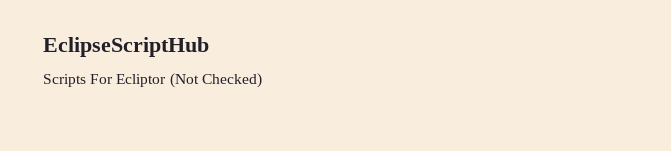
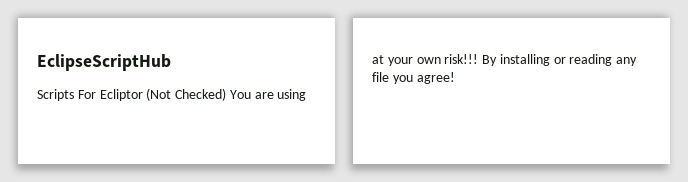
(262, 80) none -> [229,89,307,101] [372,54,638,66] [372,72,455,84] You are using at your own risk!!! By installing or reading any file you agree!

